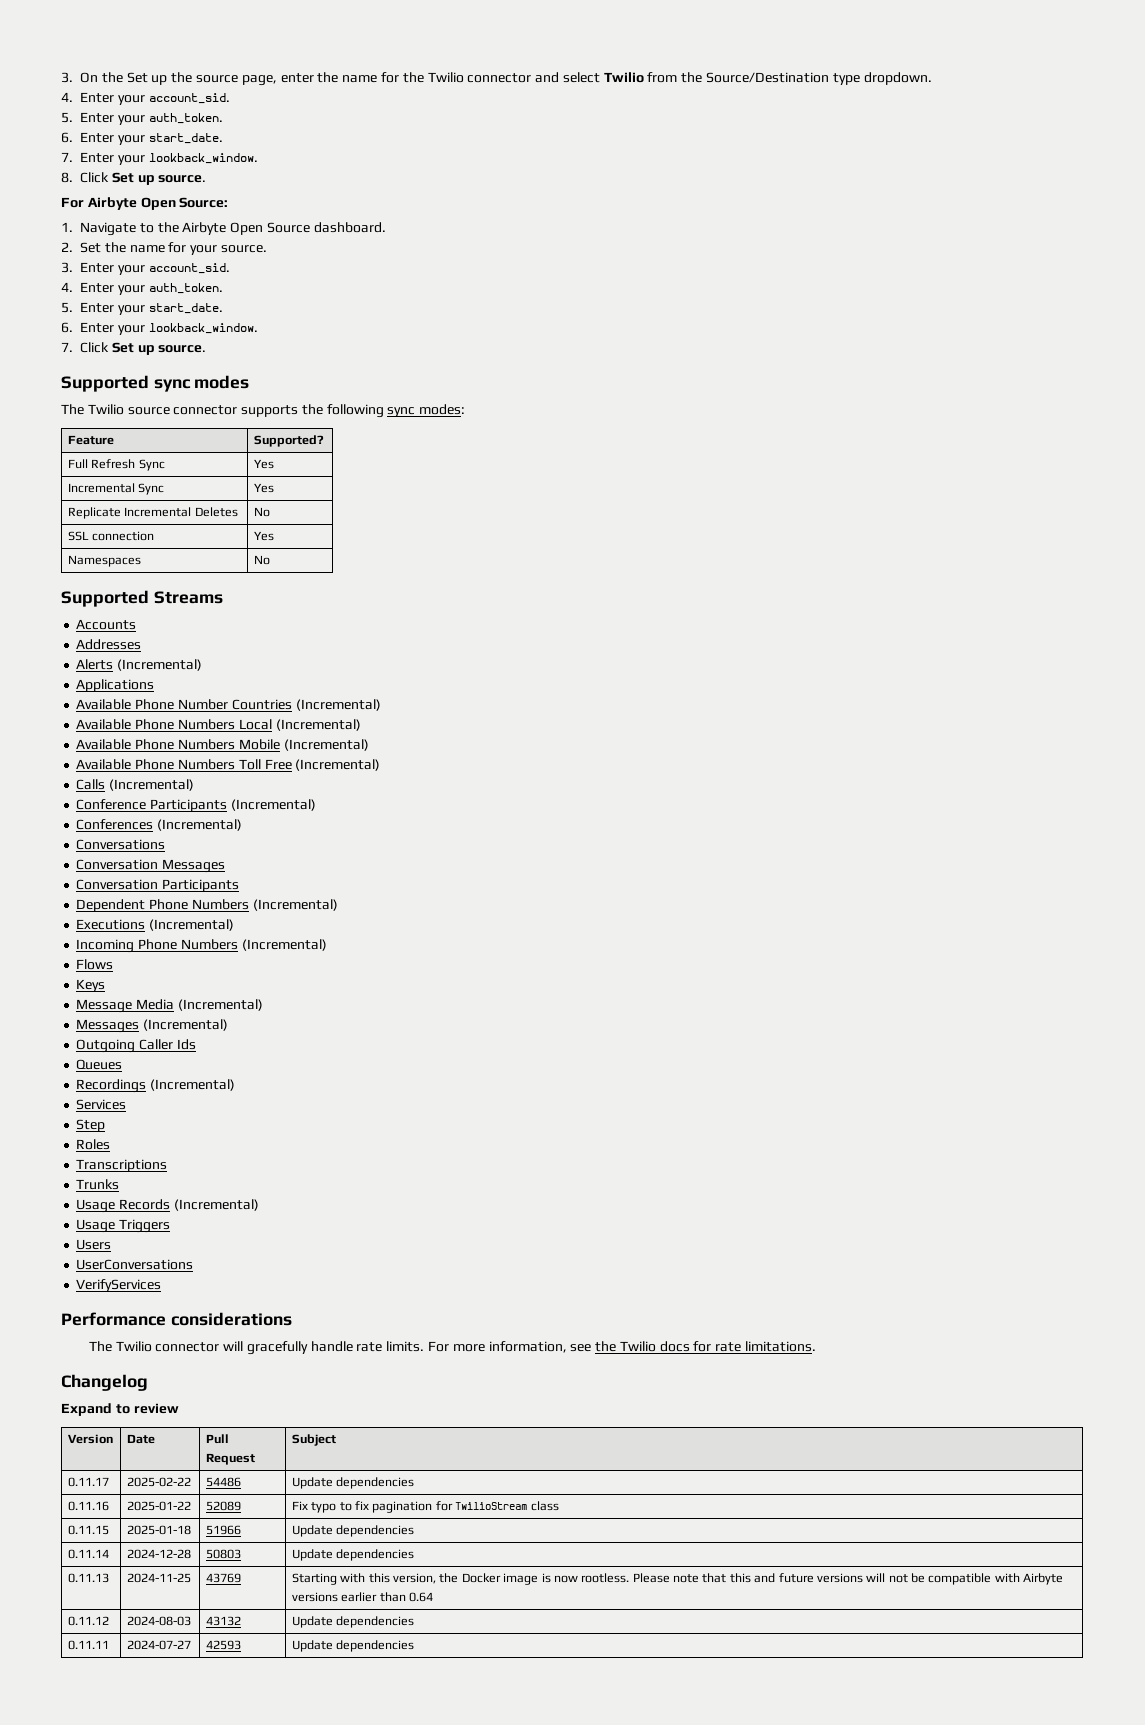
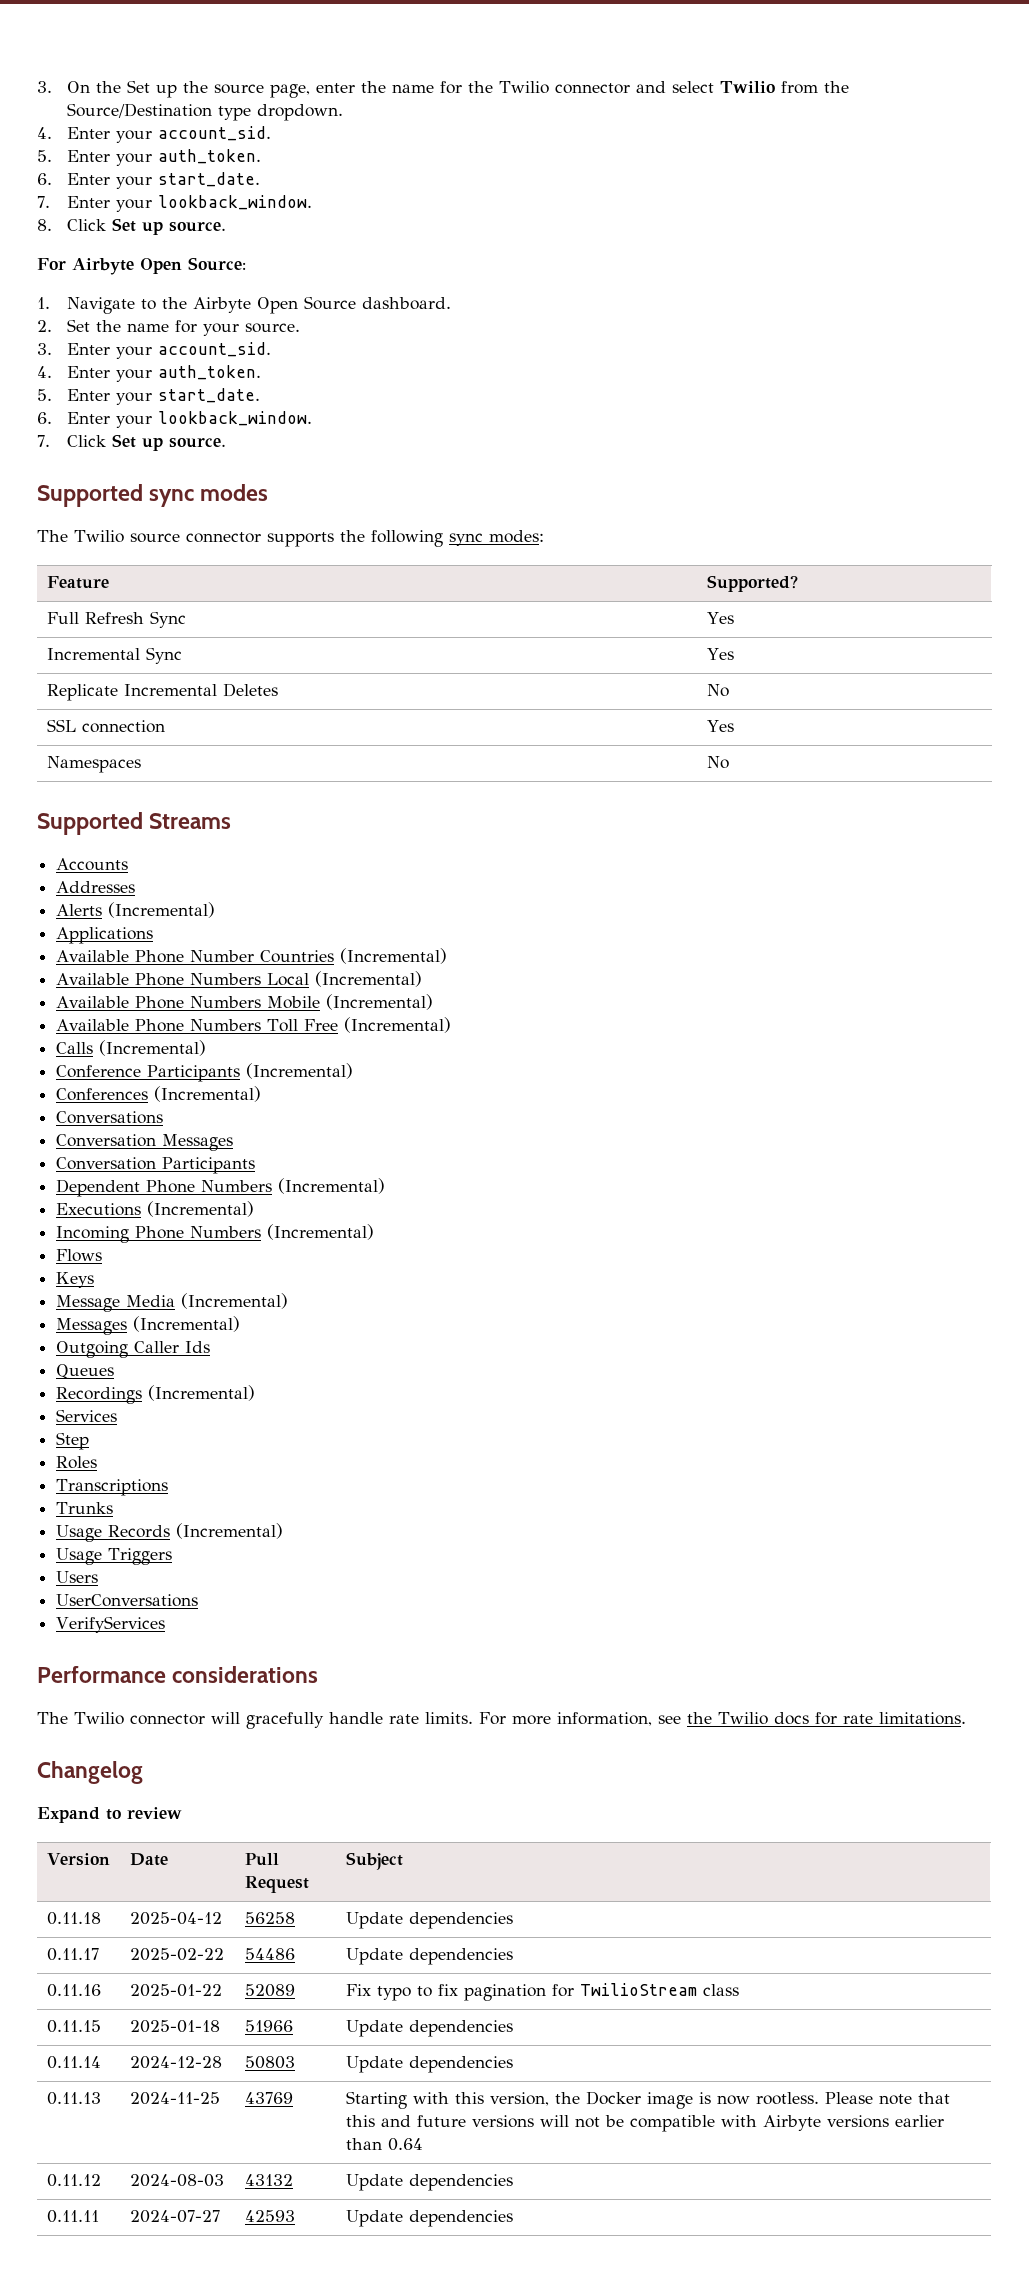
(336, 1440) none -> [46,1912,101,1925] [129,1912,222,1925] [244,1912,295,1924] [345,1912,513,1929] // 0.11.18 | 2025-04-12 | 56258 | Update dependencies

